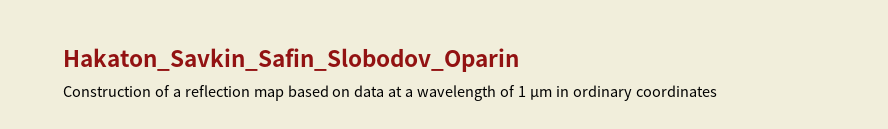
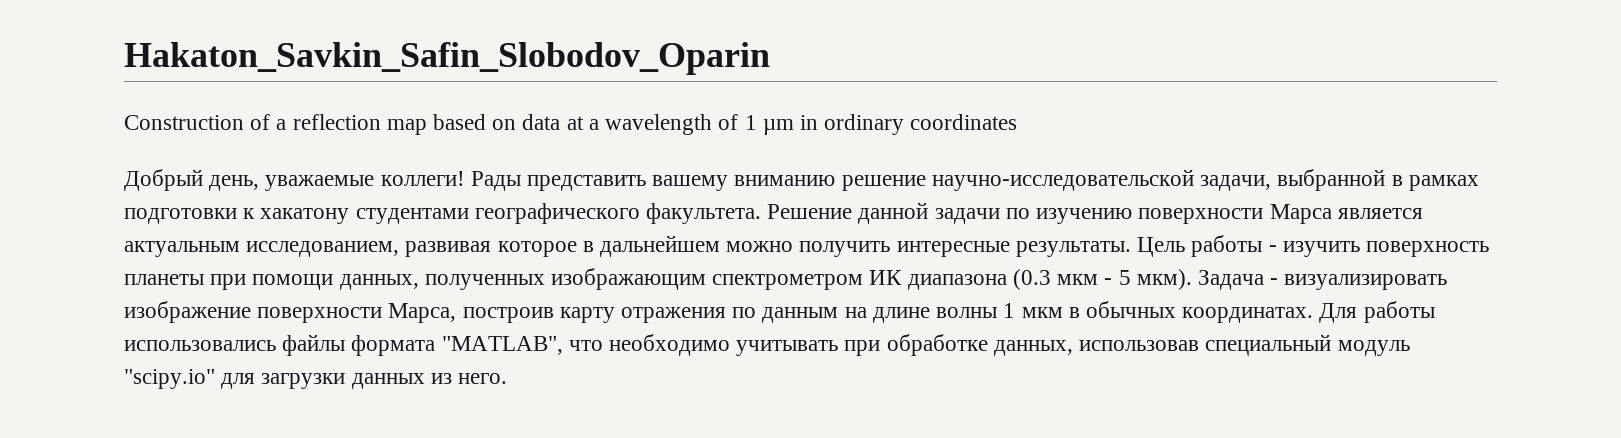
(717, 91) none -> [124,169,1479,191] [124,202,1423,224] [124,235,1489,257] [124,268,1448,290] [124,301,1435,323] [124,334,1410,356] [124,369,508,389] // Добрый день, уважаемые коллеги! Рады представить вашему вниманию решение научно-исследовательской задачи, выбранной в рамках подготовки к хакатону студентами географического факультета. Решение данной задачи по изучению поверхности Марса является актуальным исследованием, развивая которое в дальнейшем можно получить интересные результаты. Цель работы - изучить поверхность планеты при помощи данных, полученных изображающим спектрометром ИК диапазона (0.3 мкм - 5 мкм). Задача - визуализировать изображение поверхности Марса, построив карту отражения по данным на длине волны 1 мкм в обычных координатах. Для работы использовались файлы формата "MATLAB", что необходимо учитывать при обработке данных, использовав специальный модуль "scipy.io" для загрузки данных из него.

